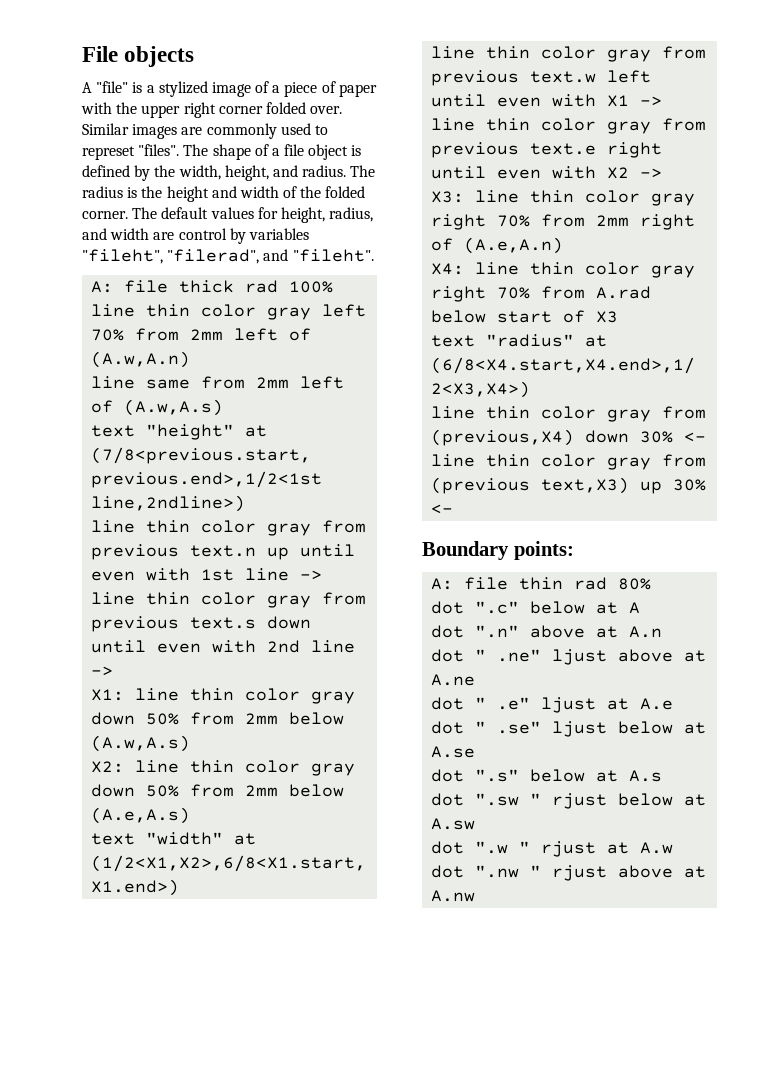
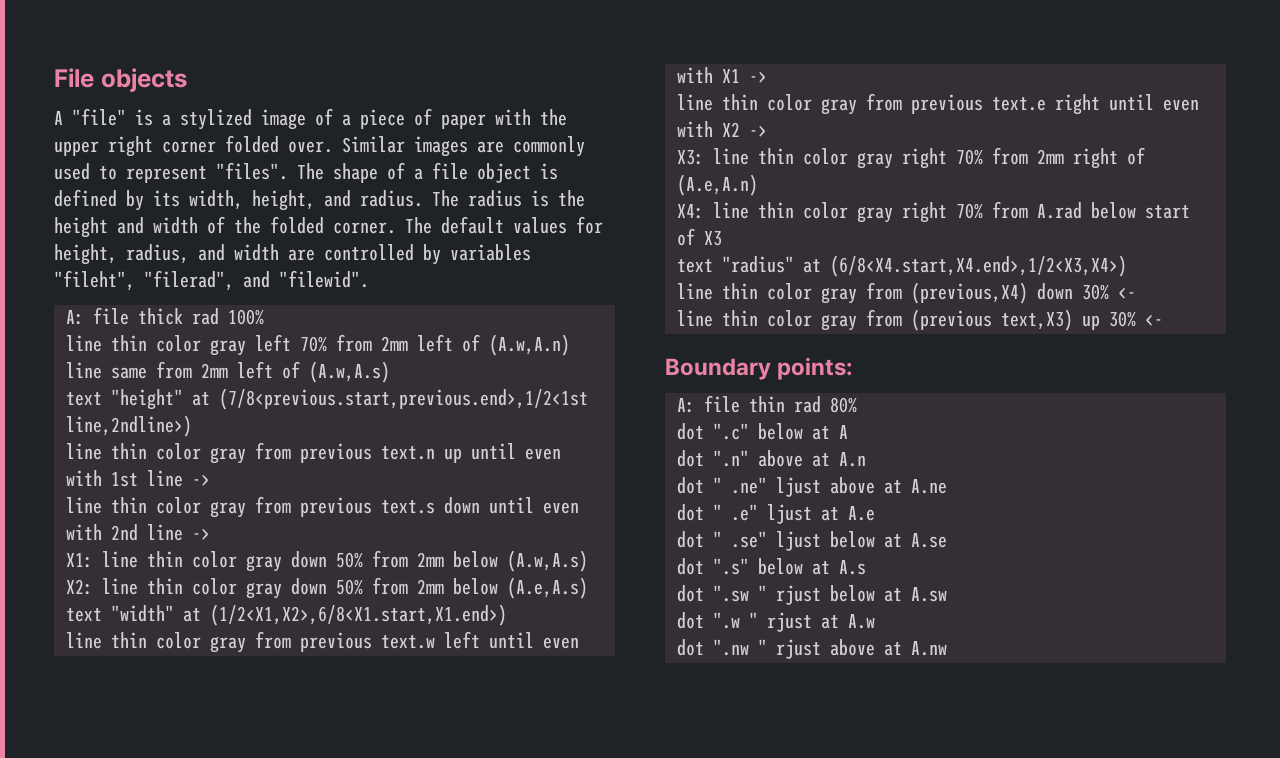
[82,146,135,160] represet -> [126,166,207,183] represent
[154,165,176,177] the -> [153,190,180,207] its
[178,228,227,240] control -> [324,244,414,261] controlled
[292,249,374,262] "fileht". -> [279,270,369,288] "filewid".

